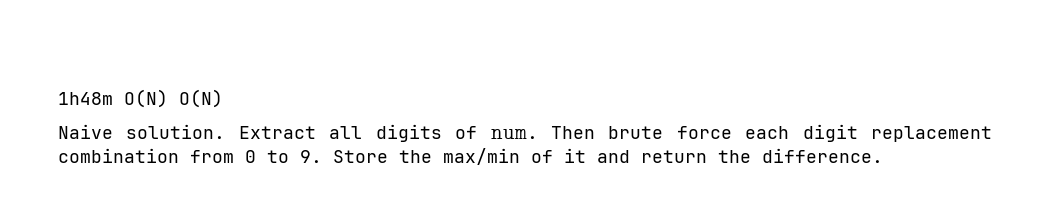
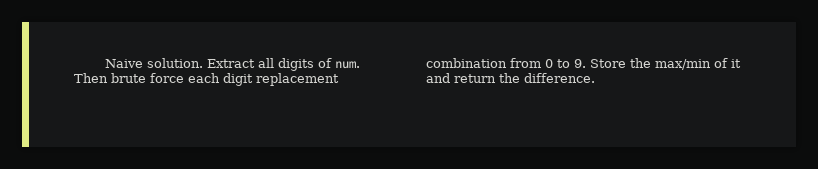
[58,89,223,108] 1h48m O(N) O(N) // -> (105, 63) none

